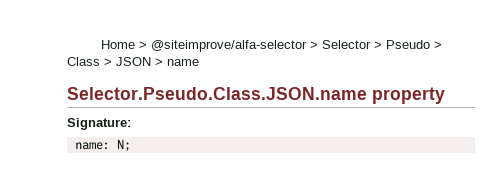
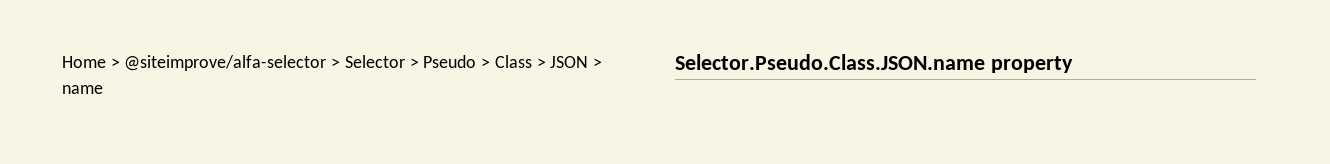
[67,118,131,130] [74,139,131,152] // Signature: // name: N; -> (1073, 64) none

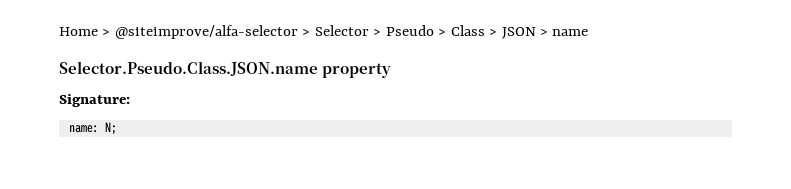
(1073, 64) none -> [59,94,130,107] [68,122,117,135] // Signature: // name: N;

